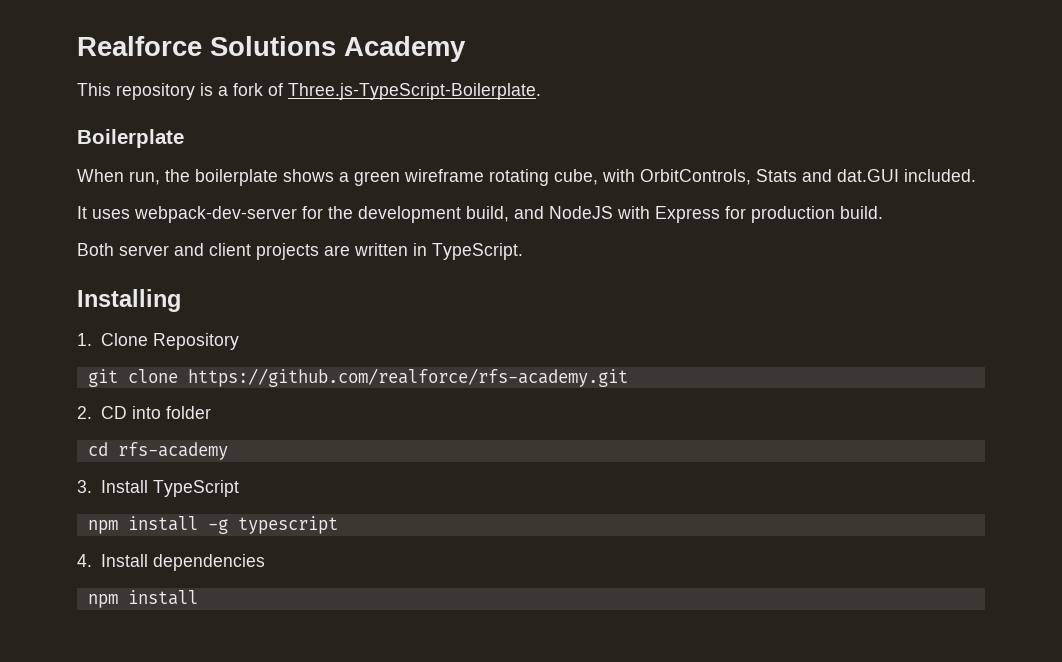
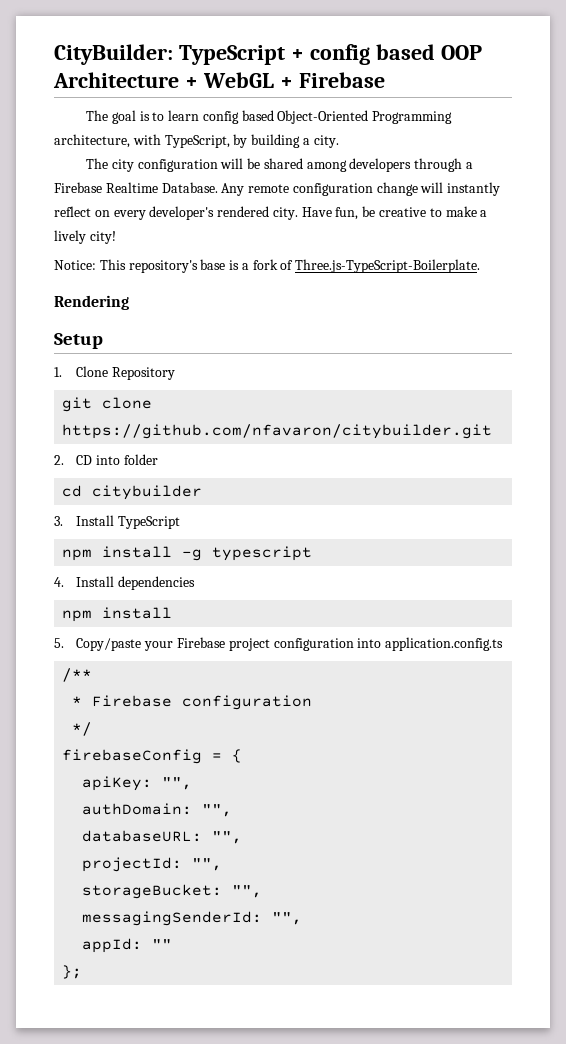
[77,36,466,62] [77,83,195,100] Realforce Solutions Academy // This repository -> [54,44,482,65] [53,72,385,88] [85,110,453,124] [54,134,339,148] [85,158,474,172] [54,182,501,196] [54,206,488,220] [54,230,116,244] [54,259,226,273] CityBuilder: TypeScript + config based OOP Architecture + WebGL + Firebase // The goal is to learn config based Object-Oriented Programming architecture, with TypeScript, by building a city. // The city configuration will be shared among developers through a Firebase Realtime Database. Any remote configuration change will instantly reflect on every developer's rendered city. Have fun, be creative to make a lively city! // Notice: This repository's base
[77,129,184,148] [77,169,976,186] [77,206,883,223] [77,243,523,260] [77,289,181,312] Boilerplate // When run, the boilerplate shows a green wireframe rotating cube, with OrbitControls, Stats and dat.GUI included. // It uses webpack-dev-server for the development build, and NodeJS with Express for production build. // Both server and client projects are written in TypeScript. // Installing -> [54,295,129,310] [54,333,103,349] Rendering // Setup
[187,368,628,387] https://github.com/realforce/rfs-academy.git -> [62,424,493,439] https://github.com/nfavaron/citybuilder.git
[117,442,228,460] rfs-academy -> [92,485,203,500] citybuilder
(198, 597) none -> [54,637,504,651] [62,668,93,682] [72,695,313,710] [72,722,93,736] [62,749,243,764] [82,776,193,791] [82,803,233,817] [82,830,243,844] [82,857,223,872] [82,884,263,899] [82,911,303,926] [82,938,173,953] [62,965,83,979] // 5. Copy/paste your Firebase project configuration into application.config.ts // /** // * Firebase configuration // */ // firebaseConfig = { // apiKey: "", // authDomain: "", // databaseURL: "", // projectId: "", // storageBucket: "", // messagingSenderId: "", // appId: "" // };

